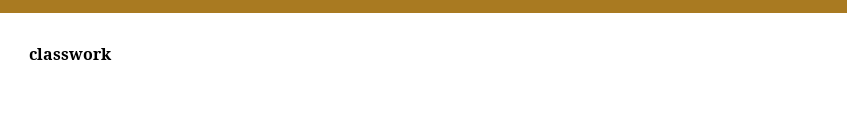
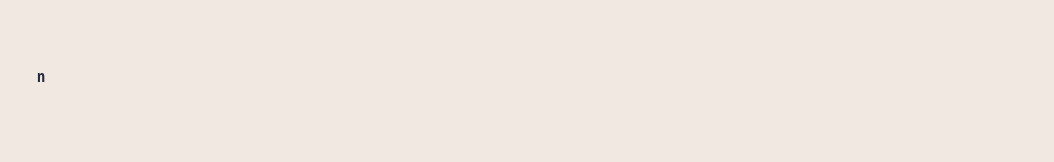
[29,48,112,60] classwork -> [37,73,45,82] n

